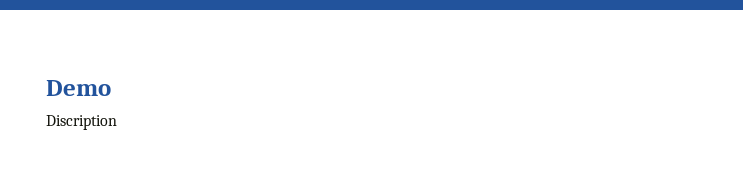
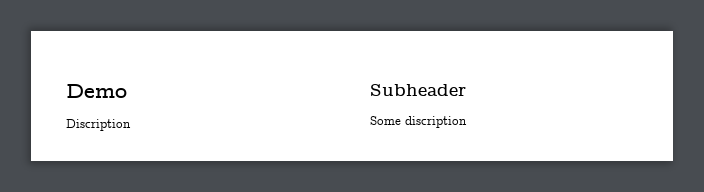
(117, 122) none -> [370,84,466,96] [370,116,467,128] // Subheader // Some discription

